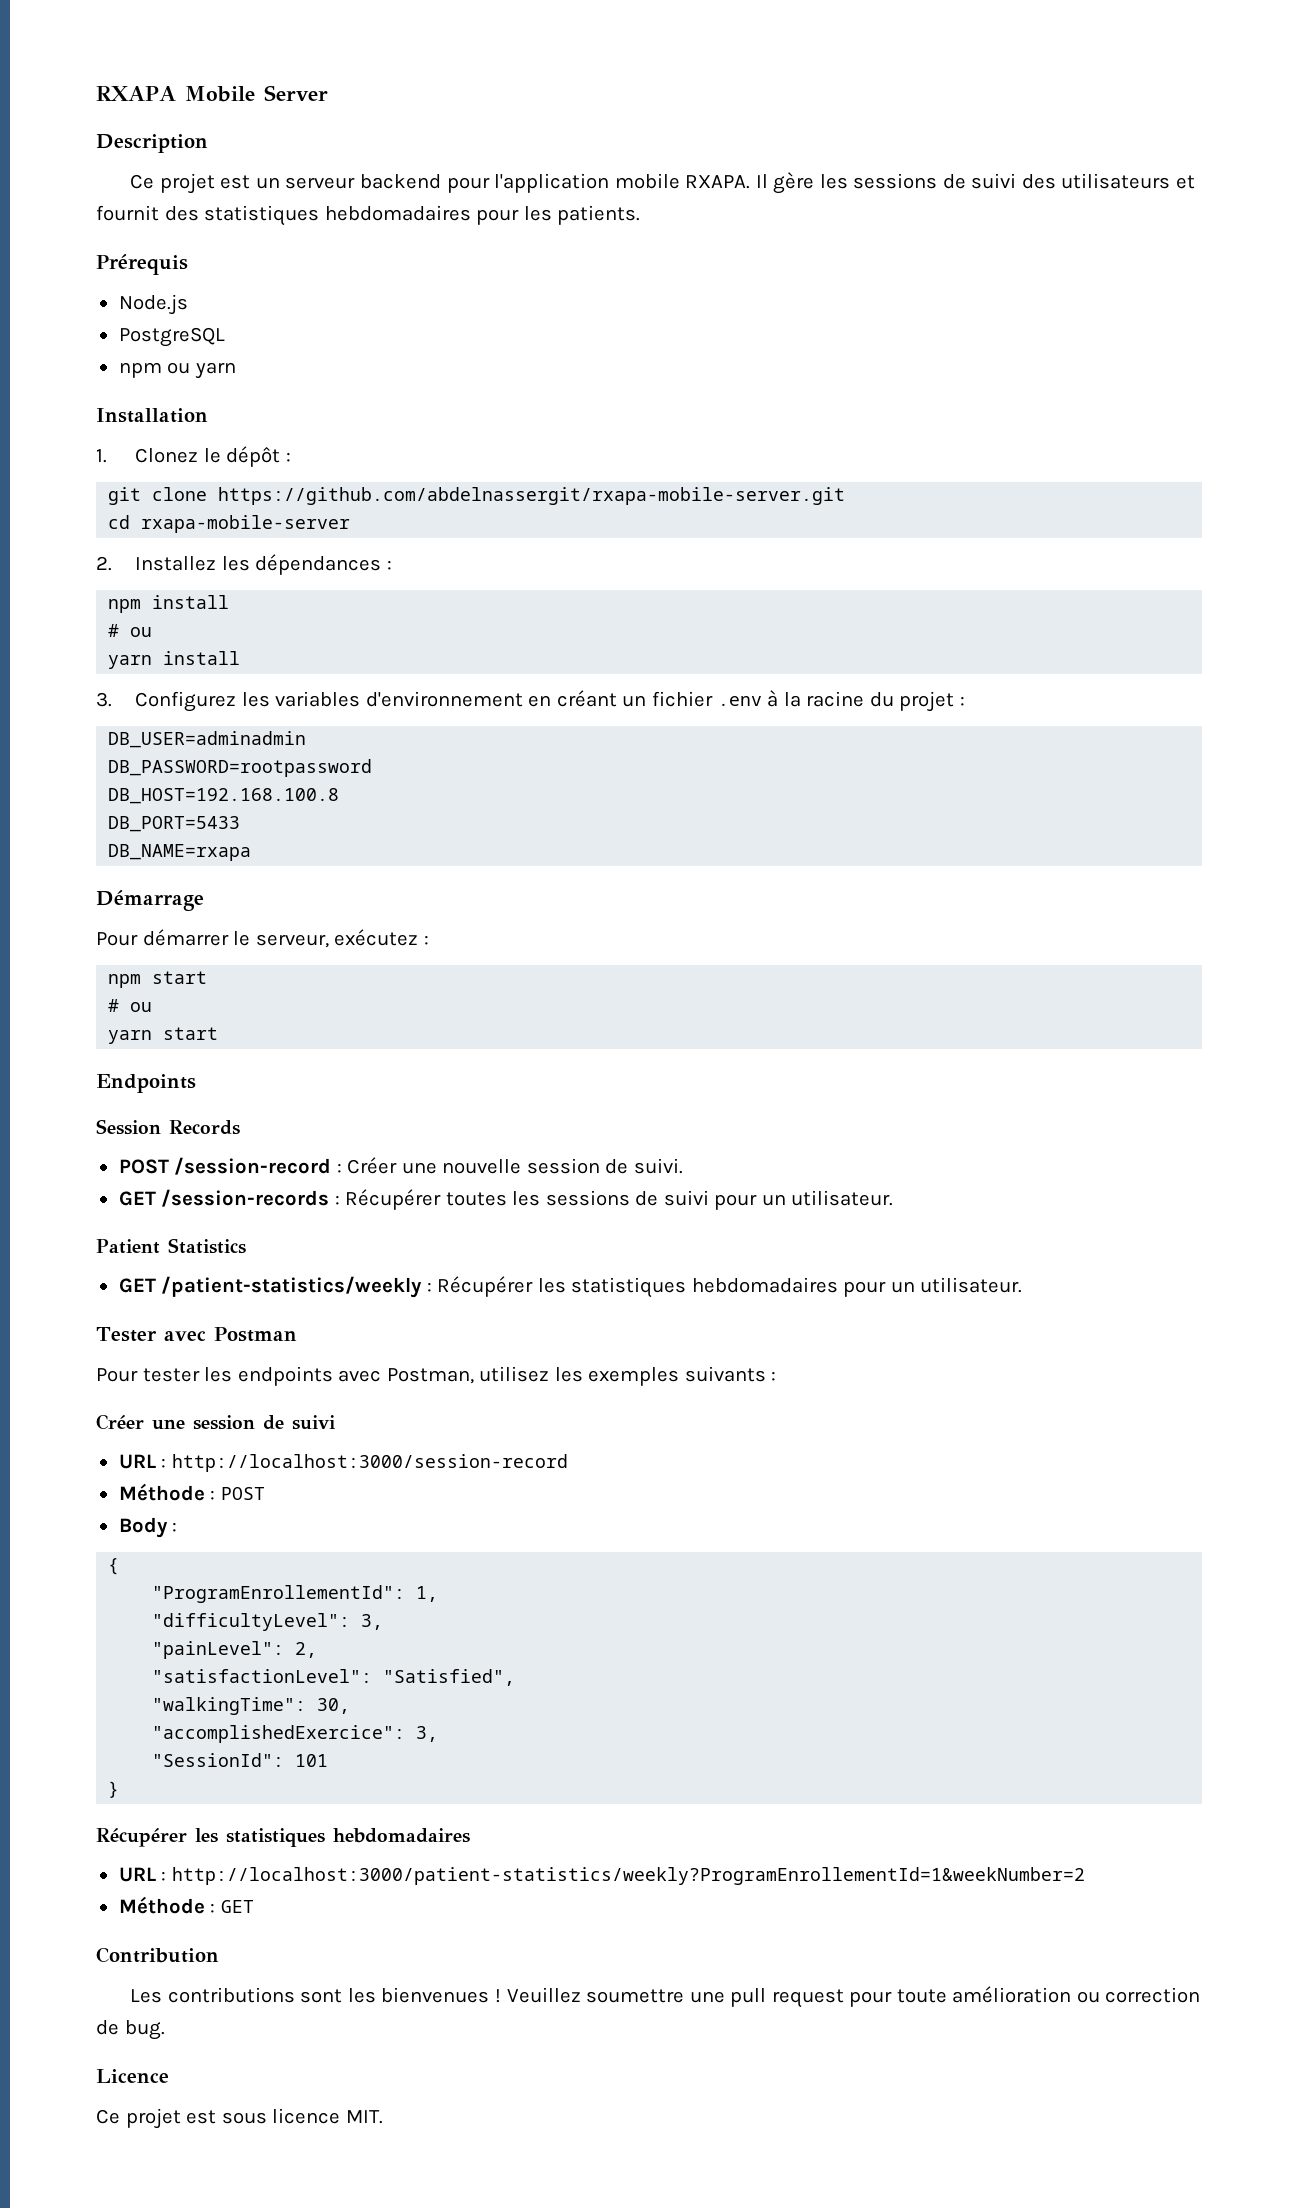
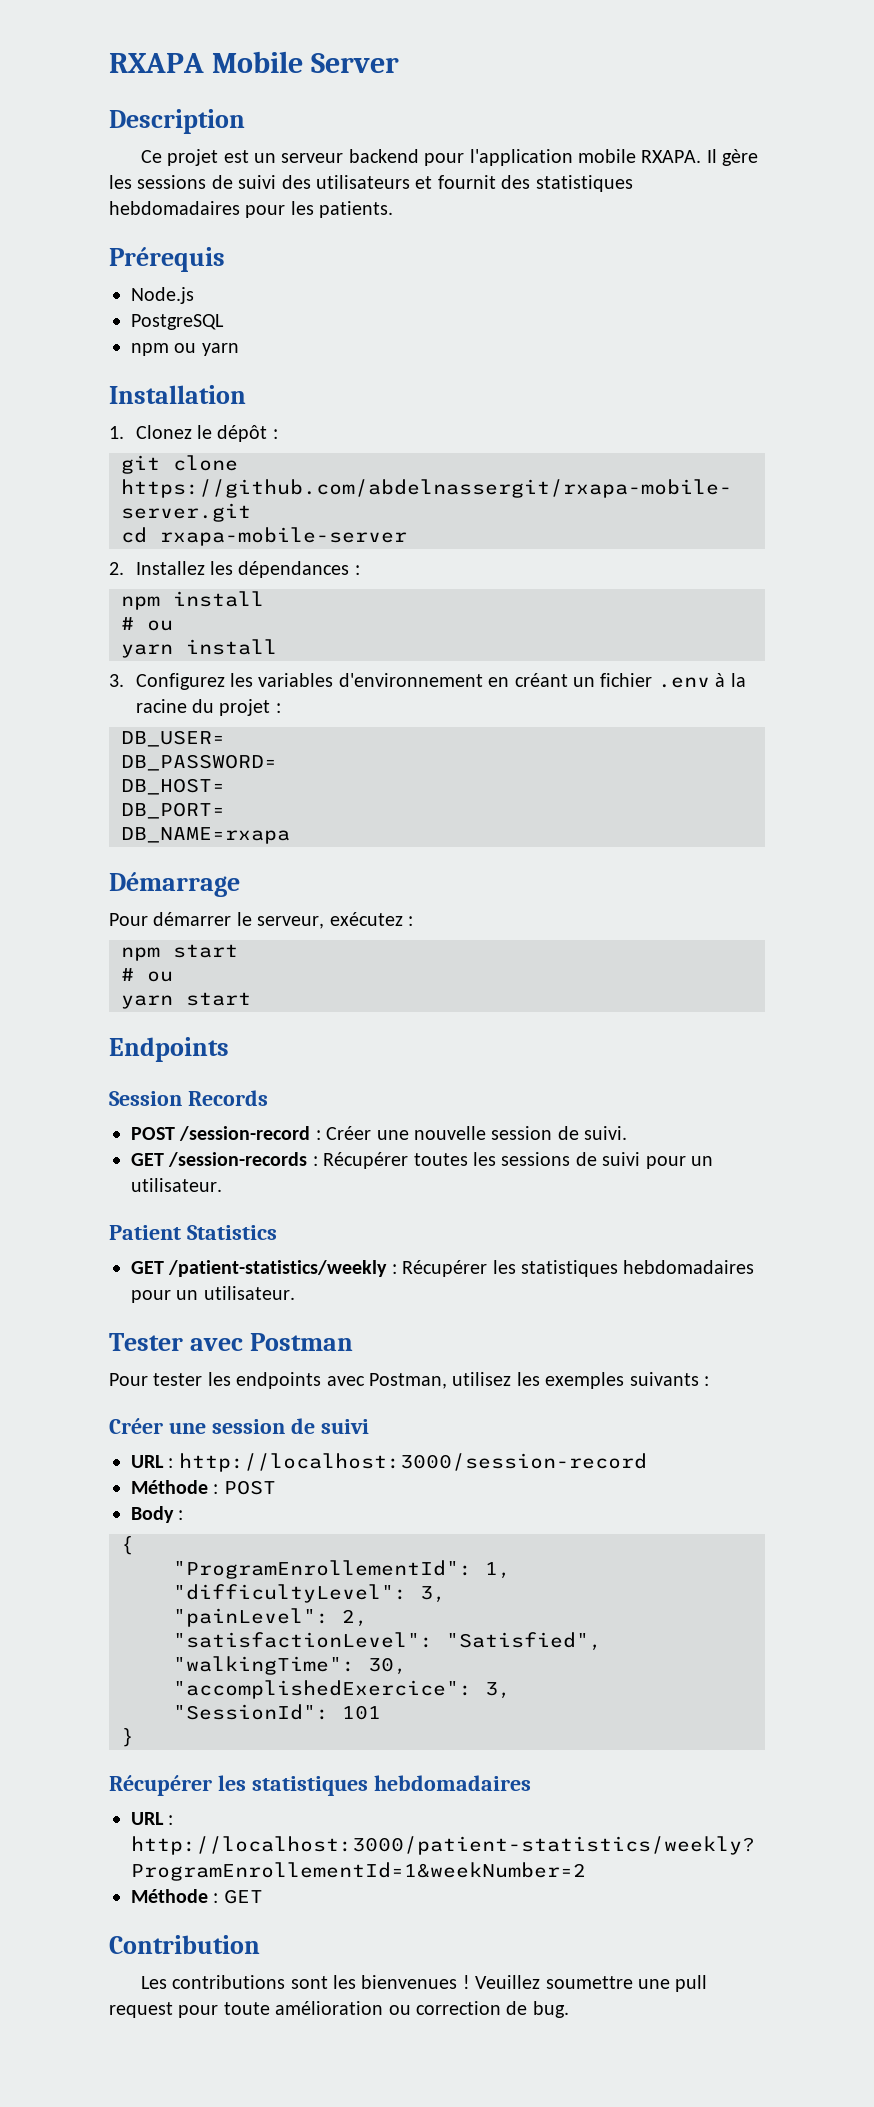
[108,731,307,748] [108,759,373,777] [108,788,340,804] [108,816,241,832] DB_USER=adminadmin // DB_PASSWORD=rootpassword // DB_HOST=192.168.100.8 // DB_PORT=5433 -> [121,730,225,747] [121,754,277,771] [121,778,225,795] [121,802,225,819] DB_USER= // DB_PASSWORD= // DB_HOST= // DB_PORT=
[96,2069,169,2083] [96,2108,383,2129] // Licence // Ce projet est sous licence MIT. -> (569, 2009) none

